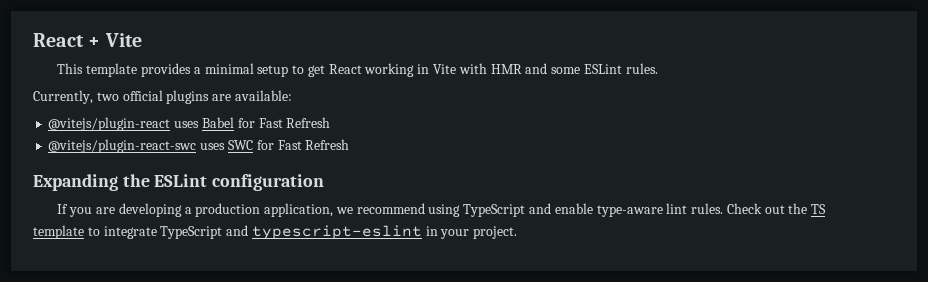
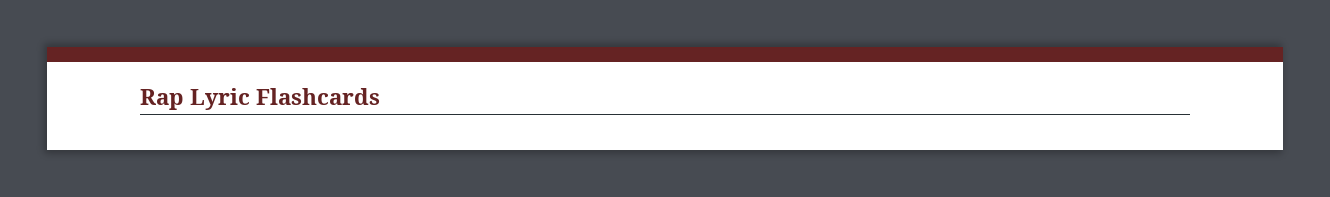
[33,33,142,47] [57,63,658,77] [33,90,292,104] [48,117,331,131] [48,139,350,153] [33,174,325,191] [57,203,827,217] [33,225,518,240] React + Vite // This template provides a minimal setup to get React working in Vite with HMR and some ESLint rules. // Currently, two official plugins are available: // @vitejs/plugin-react uses Babel for Fast Refresh // @vitejs/plugin-react-swc uses SWC for Fast Refresh // Expanding the ESLint configuration // If you are developing a production application, we recommend using TypeScript and enable type-aware lint rules. Check out the TS template to integrate TypeScript and typescript-eslint in your project. -> [140,88,381,110] Rap Lyric Flashcards

